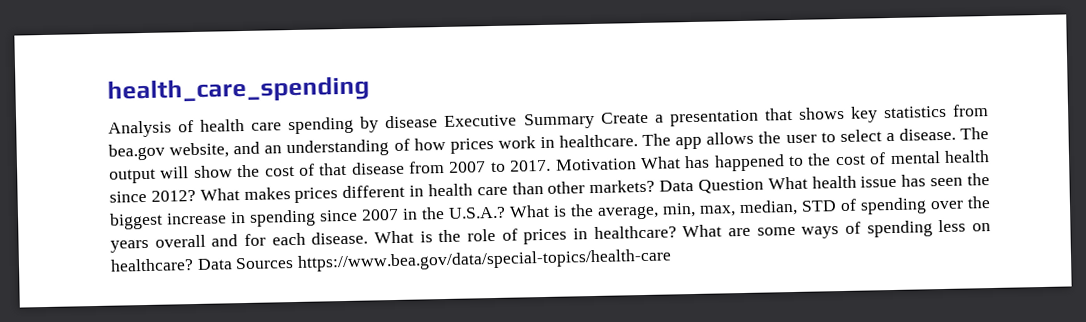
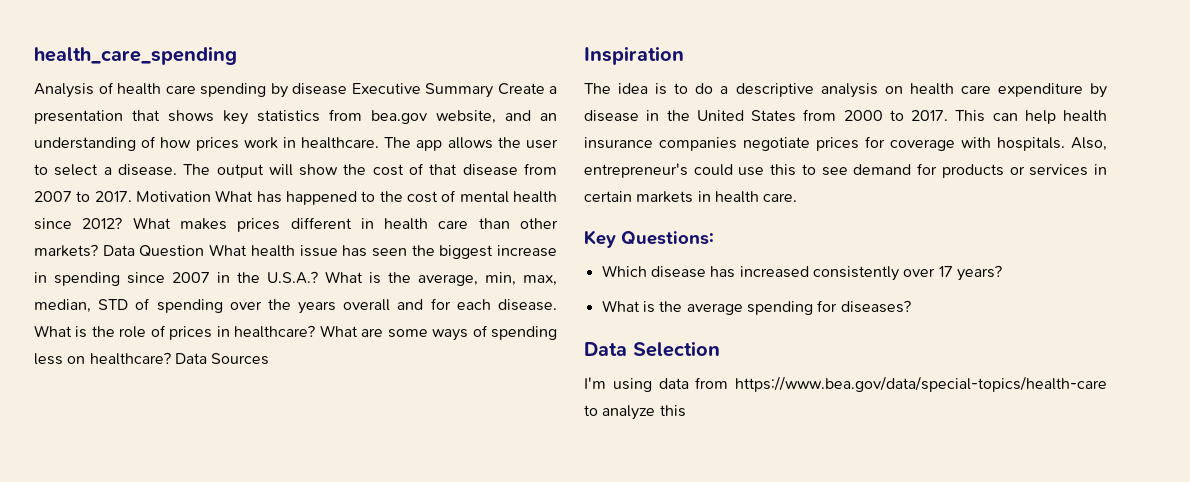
[297,248,673,272] https://www.bea.gov/data/special-topics/health-care -> [584,46,684,65] [584,83,1107,98] [584,109,1107,124] [584,136,1107,151] [584,163,1107,178] [584,191,798,203] [584,230,714,248] [601,265,1002,281] [601,300,911,315] [584,341,720,357] [584,376,1107,392] [584,405,686,420] // Inspiration // The idea is to do a descriptive analysis on health care expenditure by disease in the United States from 2000 to 2017. This can help health insurance companies negotiate prices for coverage with hospitals. Also, entrepreneur's could use this to see demand for products or services in certain markets in health care. // Key Questions: // Which disease has increased consistently over 17 years? // What is the average spending for diseases? // Data Selection // I'm using data from https://www.bea.gov/data/special-topics/health-care to analyze this

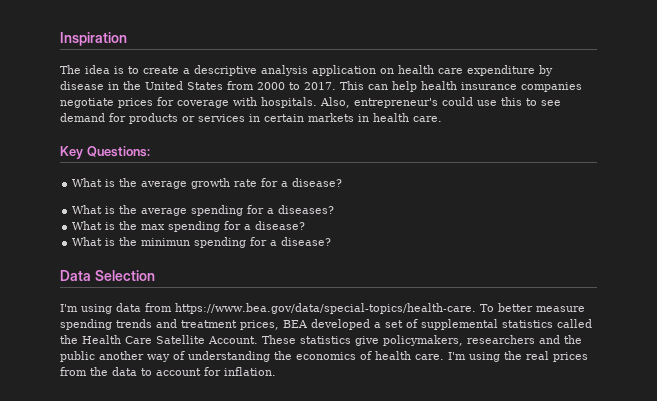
[34,46,237,65] [34,82,557,98] [34,109,557,125] [34,136,558,151] [34,163,558,178] [34,190,557,205] [34,217,558,232] [34,244,557,259] [34,271,557,286] [34,298,557,314] [34,325,557,341] [34,352,270,365] health_care_spending // Analysis of health care spending by disease Executive Summary Create a presentation that shows key statistics from bea.gov website, and an understanding of how prices work in healthcare. The app allows the user to select a disease. The output will show the cost of that disease from 2007 to 2017. Motivation What has happened to the cost of mental health since 2012? What makes prices different in health care than other markets? Data Question What health issue has seen the biggest increase in spending since 2007 in the U.S.A.? What is the average, min, max, median, STD of spending over the years overall and for each disease. What is the role of prices in healthcare? What are some ways of spending less on healthcare? Data Sources // -> (60, 39) none
[695,83,714,94] do -> [143,66,179,74] create
(878, 90) none -> [312,65,376,76] application
[601,265,1002,281] Which disease has increased consistently over 17 years? -> [72,178,343,189] What is the average growth rate for a disease?
(838, 306) none -> [267,208,275,214] a
(911, 306) none -> [72,221,306,232] [72,237,332,248] // What is the max spending for a disease? // What is the minimun spending for a disease?
[735,376,1107,392] [584,405,686,420] https://www.bea.gov/data/special-topics/health-care to analyze this -> [175,303,585,314] [60,319,592,330] [60,335,582,346] [60,351,588,362] [60,367,276,376] https://www.bea.gov/data/special-topics/health-care. To better measure spending trends and treatment prices, BEA developed a set of supplemental statistics called the Health Care Satellite Account. These statistics give policymakers, researchers and the public another way of understanding the economics of health care. I'm using the real prices from the data to account for inflation.

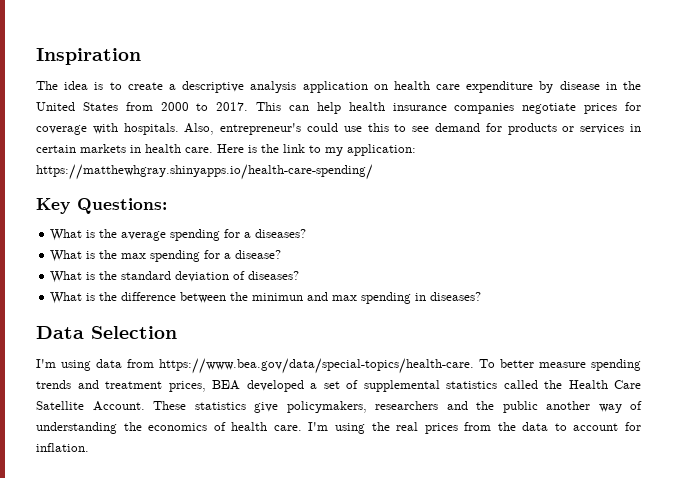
[60,146,150,159] [72,178,343,189] // Key Questions: // What is the average growth rate for a disease? -> [217,144,416,156] [36,164,373,180] [36,198,167,214] Here is the link to my application: https://matthewhgray.shinyapps.io/health-care-spending/ // Key Questions:
[141,237,332,248] minimun spending for a disease? -> [121,271,300,282] [50,292,482,304] standard deviation of diseases? // What is the difference between the minimun and max spending in diseases?

